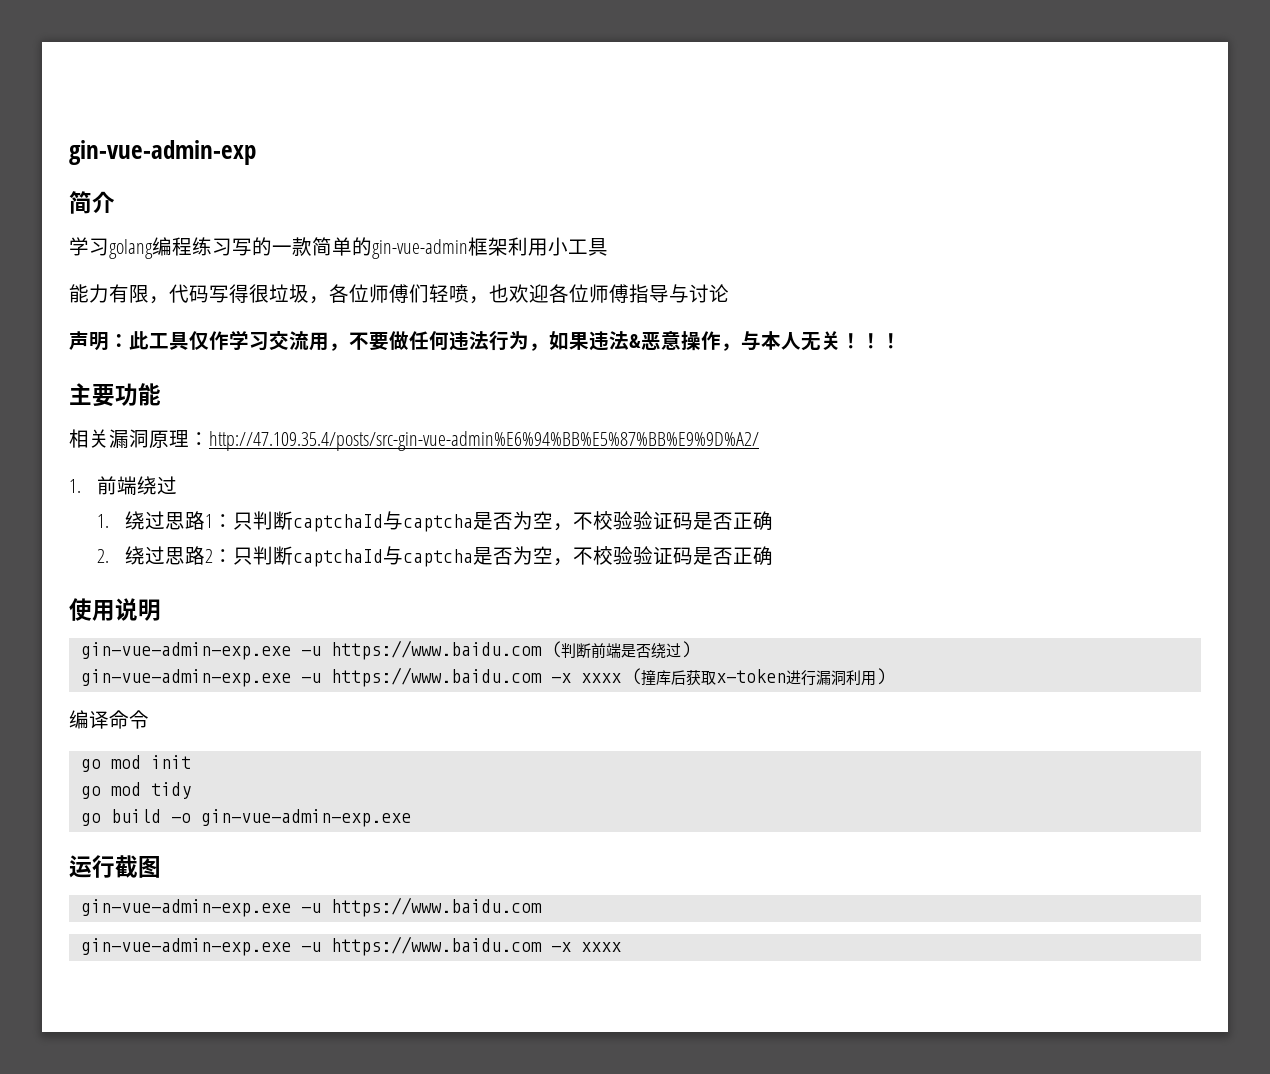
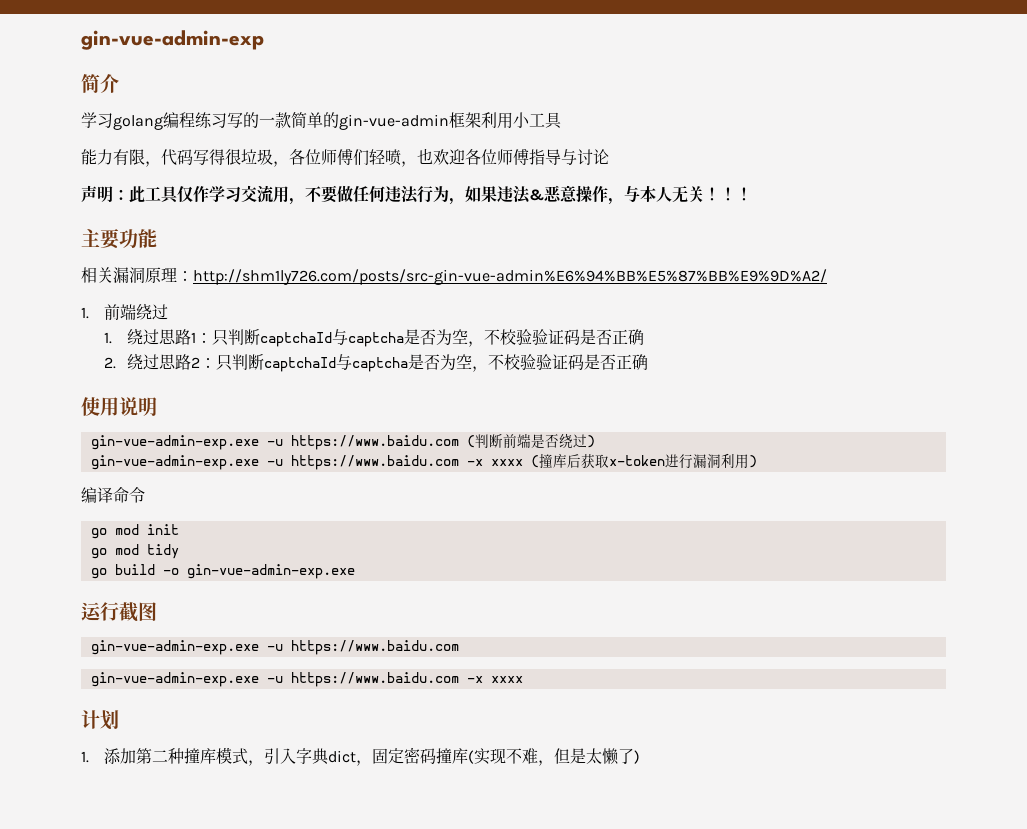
[209,431,759,451] http://47.109.35.4/posts/src-gin-vue-admin%E6%94%BB%E5%87%BB%E9%9D%A2/ -> [193,269,827,285] http://shm1ly726.com/posts/src-gin-vue-admin%E6%94%BB%E5%87%BB%E9%9D%A2/
(621, 947) none -> [81,710,119,730] [81,747,641,766] // 计划 // 1.添加第二种撞库模式，引入字典dict，固定密码撞库(实现不难，但是太懒了)

